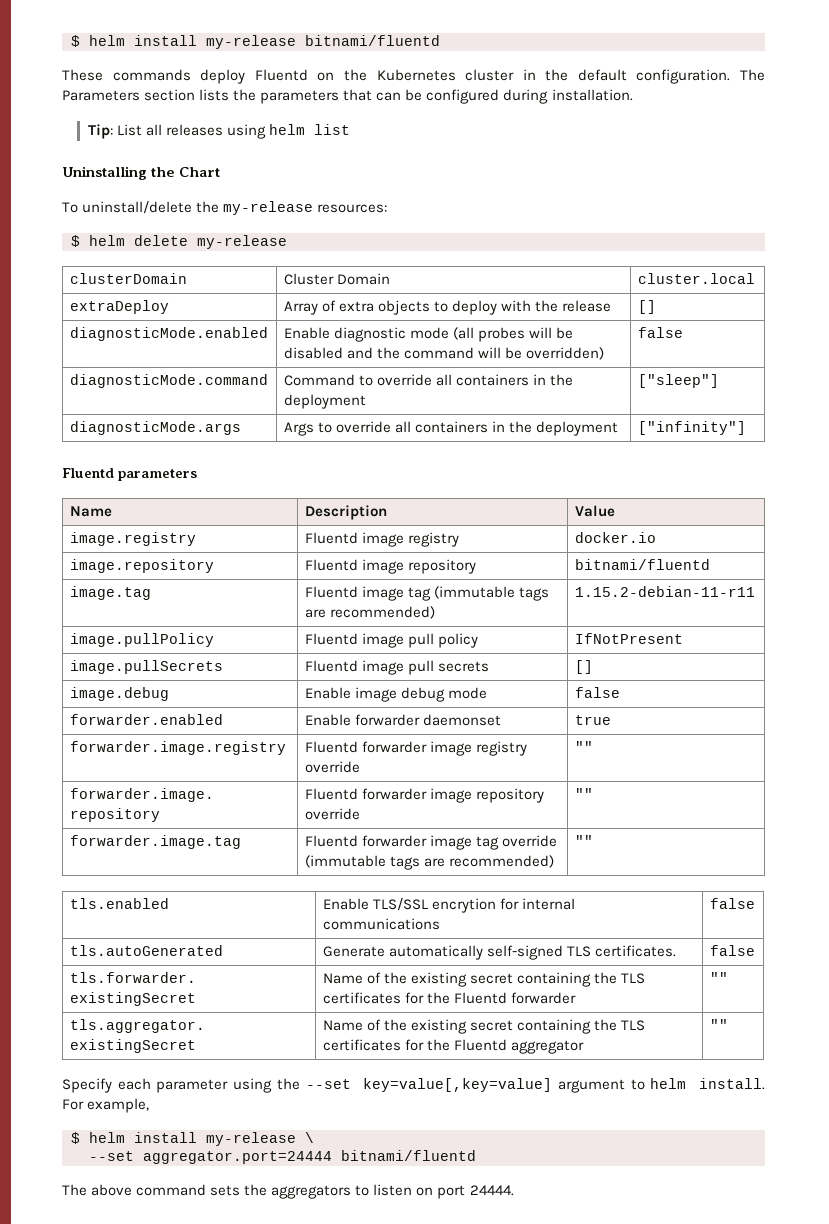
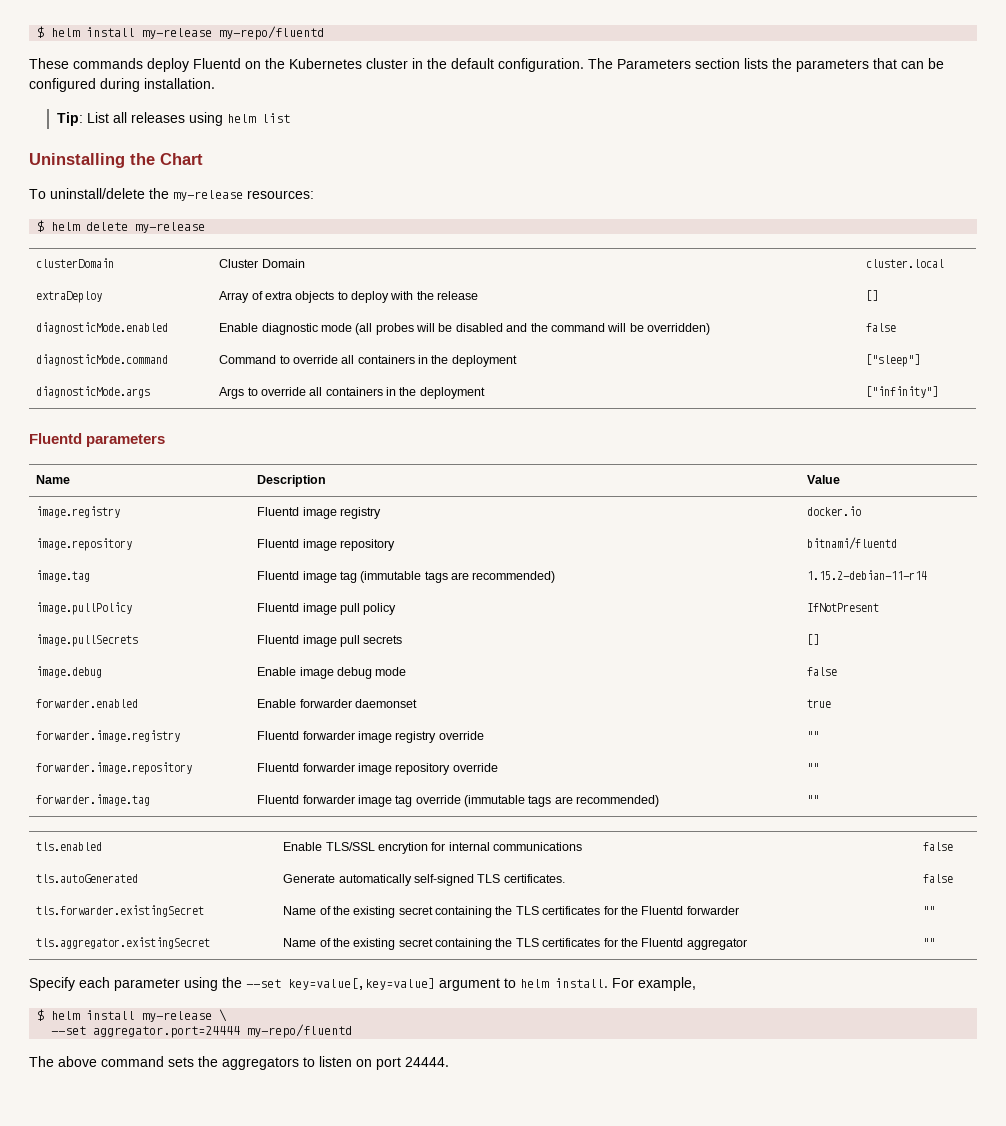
[71,35,440,49] $ helm install my-release bitnami/fluentd -> [37,26,325,40] $ helm install my-release my-repo/fluentd
[574,586,755,597] 1.15.2-debian-11-r11 -> [807,570,928,580] 1.15.2-debian-11-r14
[341,1150,476,1161] bitnami/fluentd -> [247,1024,353,1038] my-repo/fluentd

